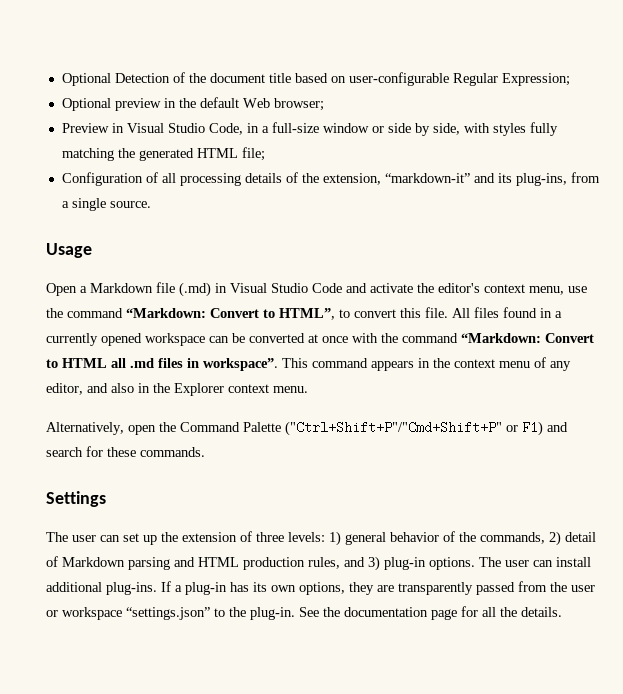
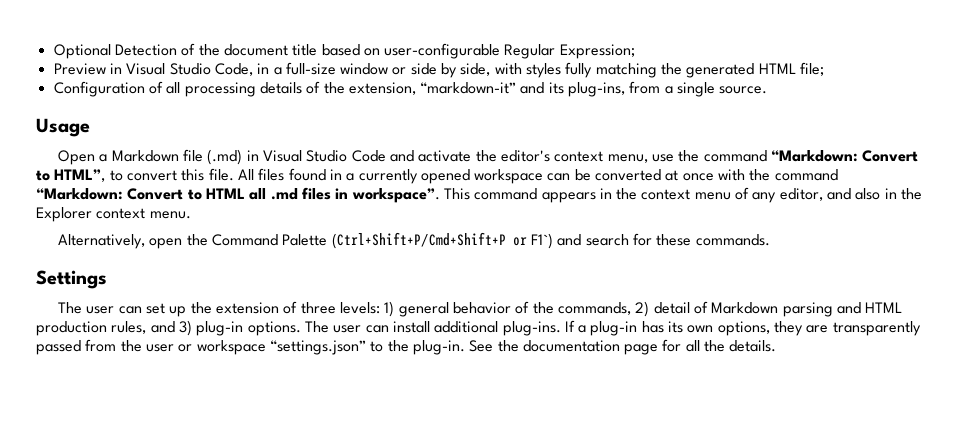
[61,97,324,111] // Optional preview in the default Web browser; -> (635, 51) none
[285,421,543,436] ("Ctrl+Shift+P"/"Cmd+Shift+P" or F1) -> [331,232,554,249] (Ctrl+Shift+P/Cmd+Shift+P or F1`)

